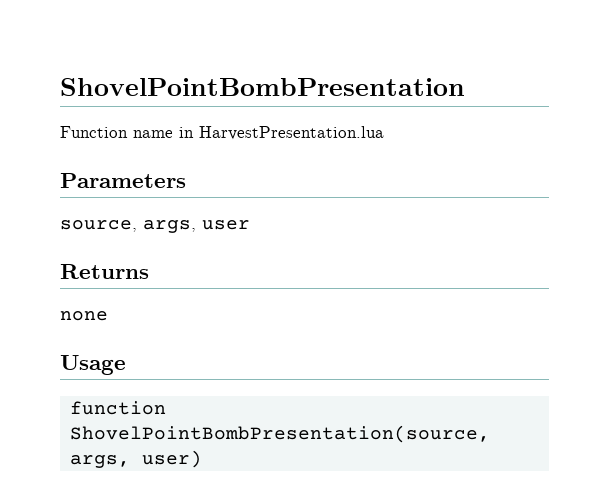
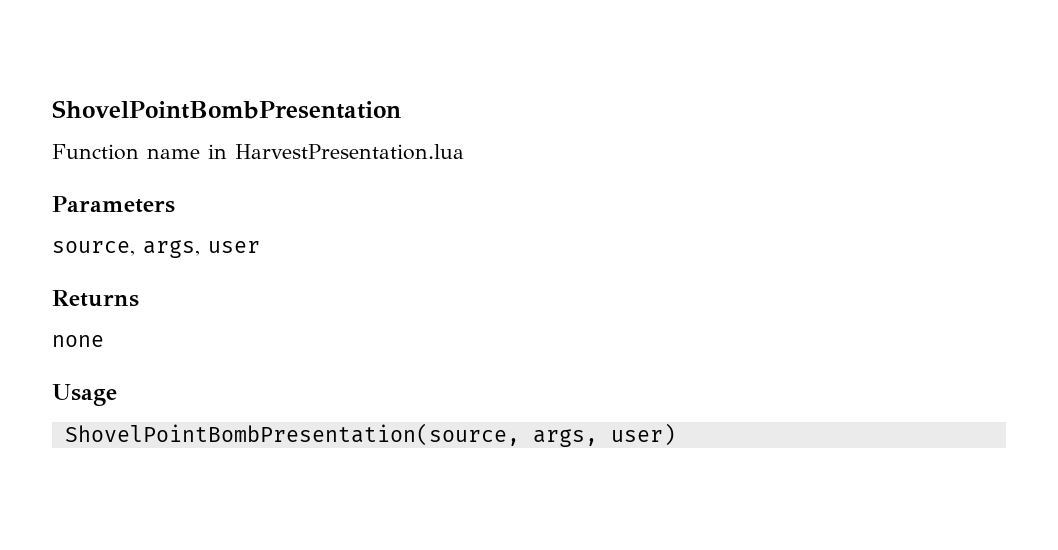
[69,401,166,415] function -> (117, 395) none

